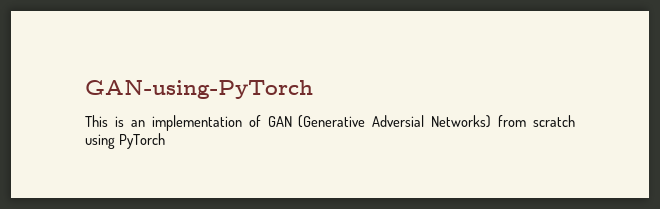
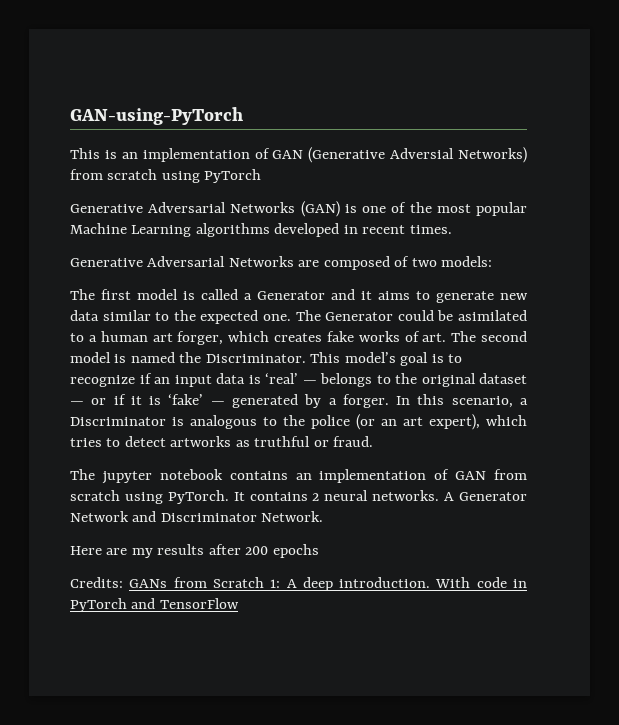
(165, 141) none -> [70,201,527,217] [70,223,452,237] [70,256,493,270] [70,289,528,303] [70,310,528,324] [70,331,527,345] [70,352,463,366] [70,373,527,387] [70,394,528,408] [70,414,527,430] [70,436,374,447] [70,469,527,484] [70,490,527,504] [70,511,324,522] [70,544,319,558] [70,577,528,591] [70,598,239,612] // Generative Adversarial Networks (GAN) is one of the most popular Machine Learning algorithms developed in recent times. // Generative Adversarial Networks are composed of two models: // The first model is called a Generator and it aims to generate new data similar to the expected one. The Generator could be asimilated to a human art forger, which creates fake works of art. The second model is named the Discriminator. This model’s goal is to recognize if an input data is ‘real’ — belongs to the original dataset — or if it is ‘fake’ — generated by a forger. In this scenario, a Discriminator is analogous to the police (or an art expert), which tries to detect artworks as truthful or fraud. // The jupyter notebook contains an implementation of GAN from scratch using PyTorch. It contains 2 neural networks. A Generator Network and Discriminator Network. // Here are my results after 200 epochs // Credits: GANs from Scratch 1: A deep introduction. With code in PyTorch and TensorFlow

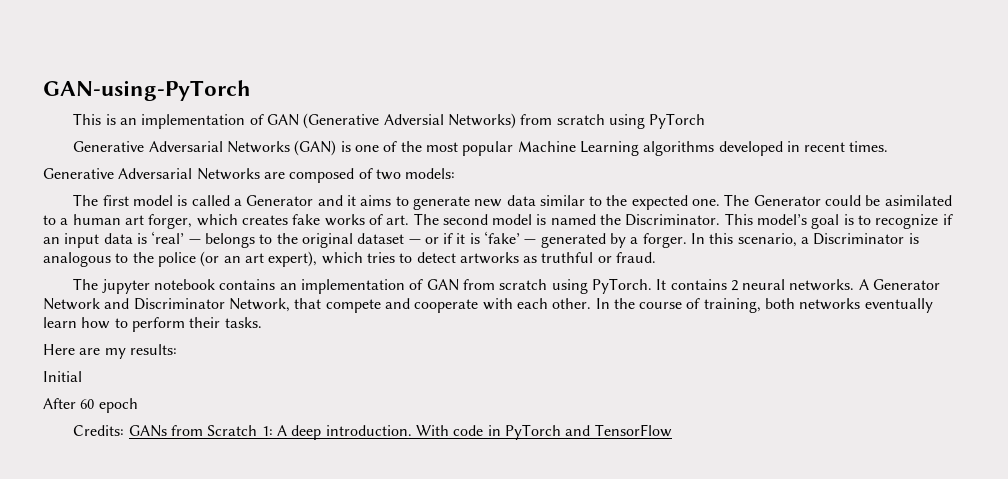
[261,511,324,522] [70,544,319,558] Network. // Here are my results after 200 epochs -> [228,298,933,313] [43,317,262,332] [43,344,177,359] [43,371,82,382] [43,398,138,413] Network, that compete and cooperate with each other. In the course of training, both networks eventually learn how to perform their tasks. // Here are my results: // Initial // After 60 epoch

